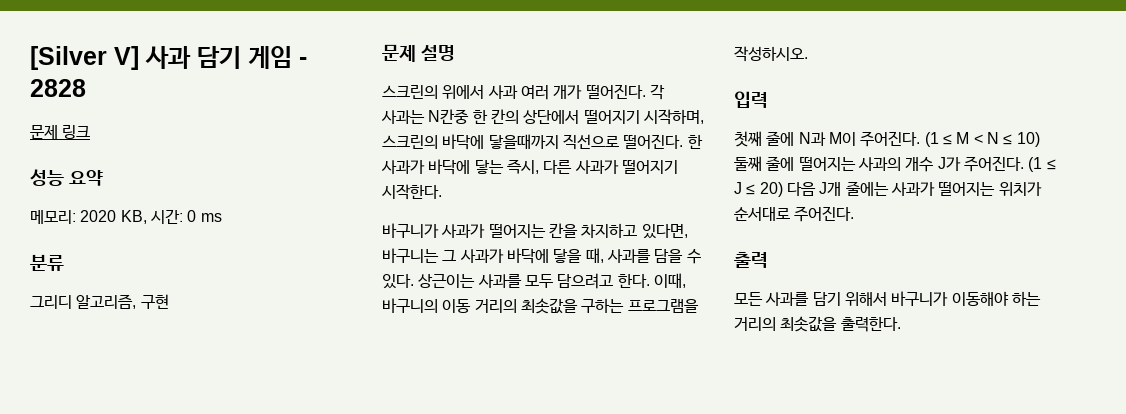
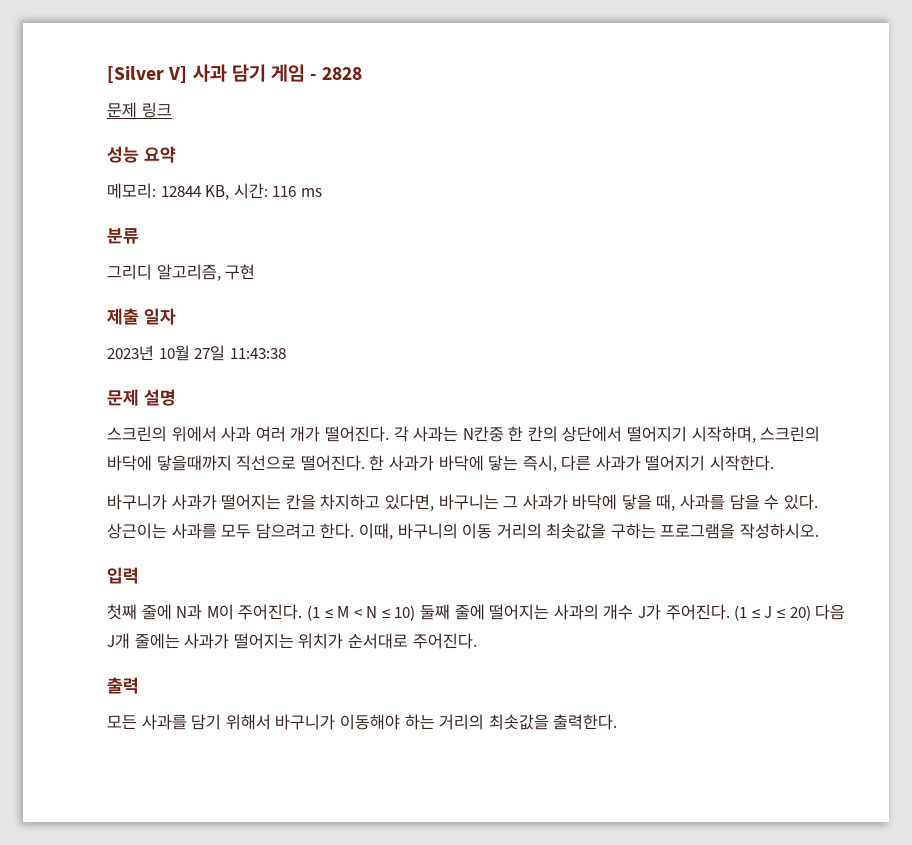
[80,210,117,222] 2020 -> [160,186,201,197] 12844
[187,210,197,222] 0 -> [272,186,297,197] 116
(169, 301) none -> [107,308,176,325] [107,345,286,361] // 제출 일자 // 2023년 10월 27일 11:43:38

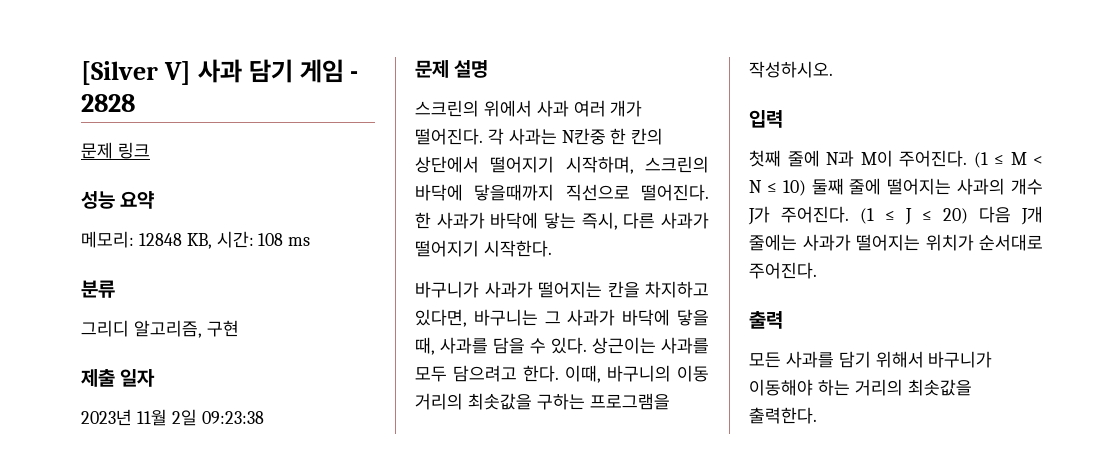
[160,186,201,197] 12844 -> [138,233,182,246] 12848
[272,186,297,197] 116 -> [258,233,284,246] 108
[158,345,286,361] 10월 27일 11:43:38 -> [136,409,264,426] 11월 2일 09:23:38

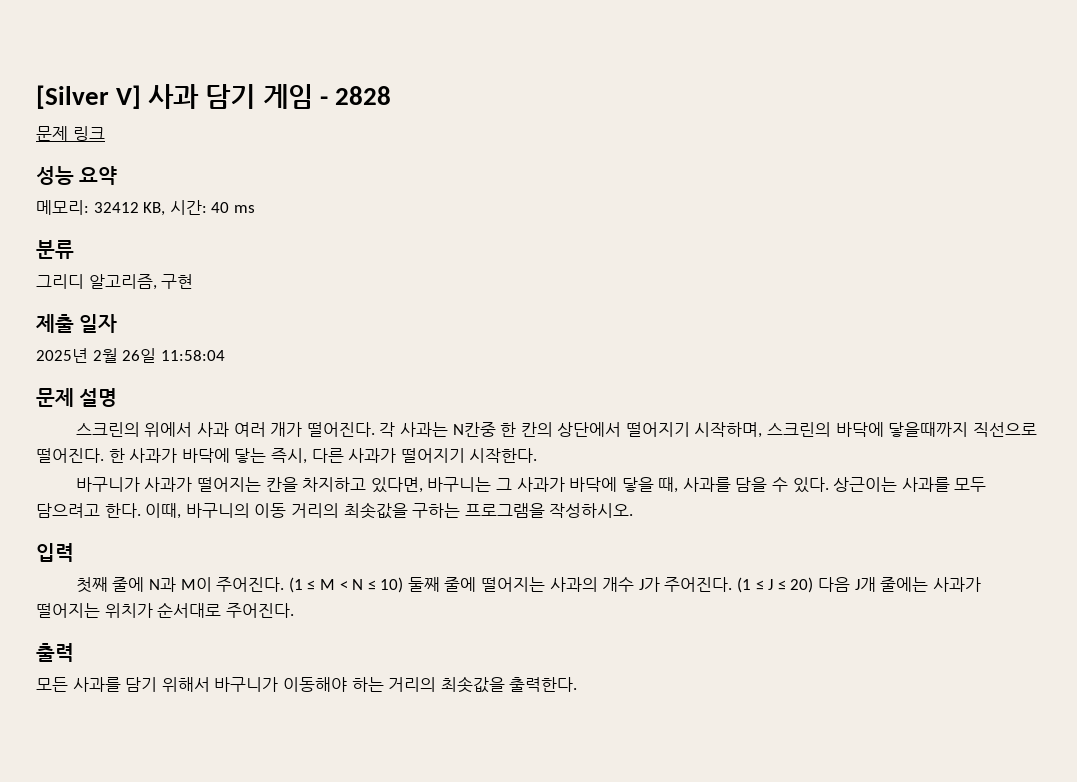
[138,233,182,246] 12848 -> [93,202,139,213] 32412
[258,233,284,246] 108 -> [211,202,230,213] 40
[81,409,264,426] 2023년 11월 2일 09:23:38 -> [36,348,225,363] 2025년 2월 26일 11:58:04

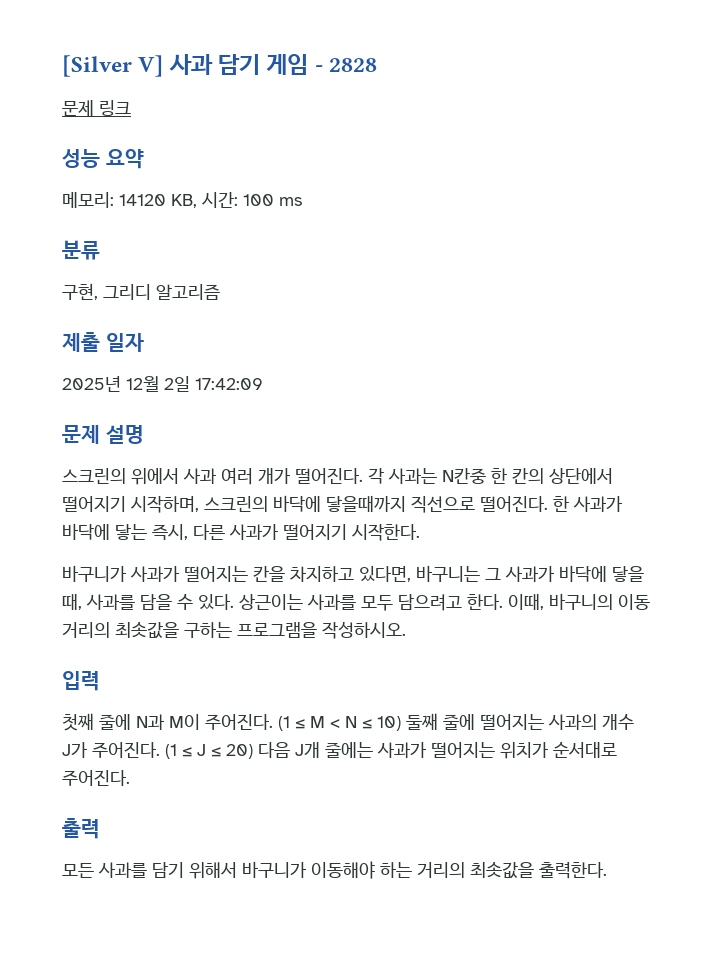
[93,202,139,213] 32412 -> [119,194,166,206] 14120
[211,202,230,213] 40 -> [243,194,274,206] 100
[36,274,194,290] 그리디 알고리즘, 구현 -> [62,283,220,300] 구현, 그리디 알고리즘
[92,348,225,363] 2월 26일 11:58:04 -> [126,376,263,392] 12월 2일 17:42:09

